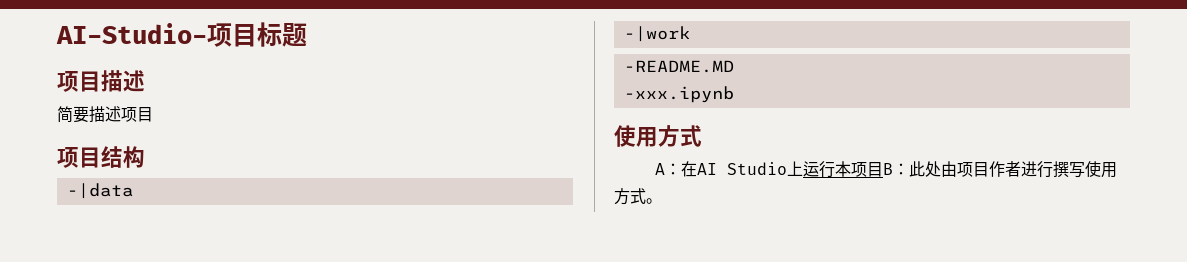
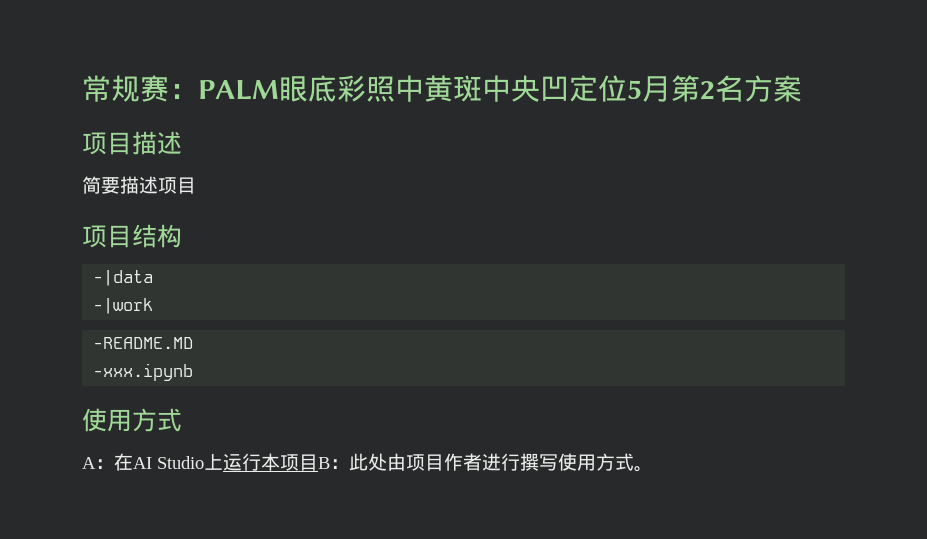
[56,22,307,47] AI-Studio-项目标题 -> [82,75,802,102] 常规赛：PALM眼底彩照中黄斑中央凹定位5月第2名方案

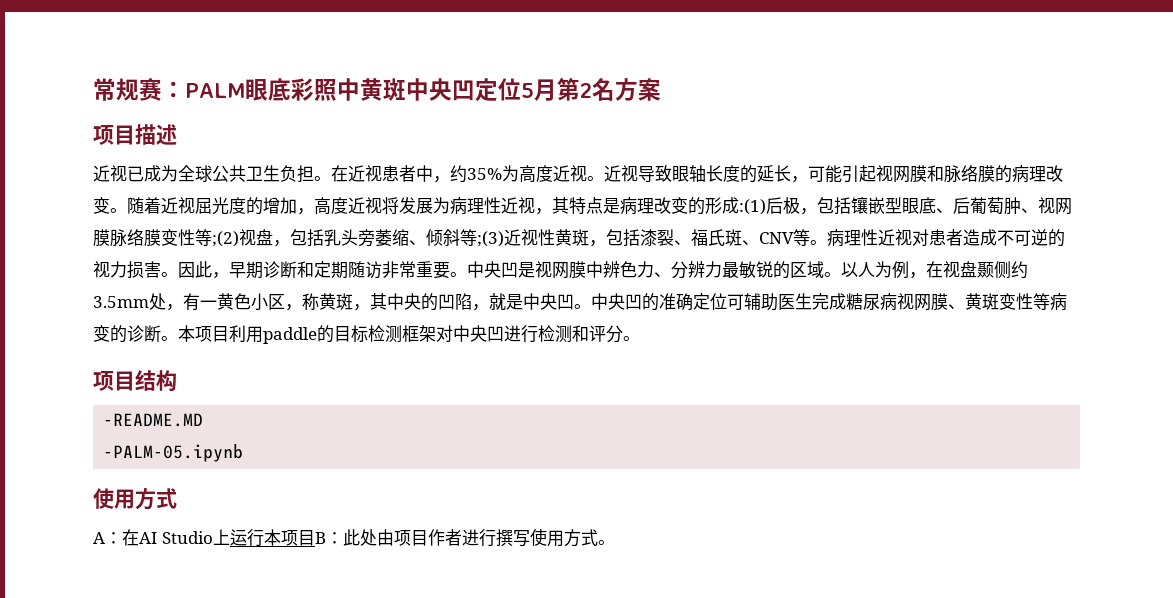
[82,176,196,194] 简要描述项目 -> [93,165,1063,183] [93,196,1072,215] [93,229,1065,247] [93,261,1028,279] [93,293,1067,311] [93,325,640,344] 近视已成为全球公共卫生负担。在近视患者中，约35%为高度近视。近视导致眼轴长度的延长，可能引起视网膜和脉络膜的病理改变。随着近视屈光度的增加，高度近视将发展为病理性近视，其特点是病理改变的形成:(1)后极，包括镶嵌型眼底、后葡萄肿、视网膜脉络膜变性等;(2)视盘，包括乳头旁萎缩、倾斜等;(3)近视性黄斑，包括漆裂、福氏斑、CNV等。病理性近视对患者造成不可逆的视力损害。因此，早期诊断和定期随访非常重要。中央凹是视网膜中辨色力、分辨力最敏锐的区域。以人为例，在视盘颞侧约3.5mm处，有一黄色小区，称黄斑，其中央的凹陷，就是中央凹。中央凹的准确定位可辅助医生完成糖尿病视网膜、黄斑变性等病变的诊断。本项目利用paddle的目标检测框架对中央凹进行检测和评分。
[93,270,154,286] [93,298,154,314] // -|data // -|work -> (177, 381) none
[93,363,194,381] -xxx.ipynb -> [103,444,244,462] -PALM-05.ipynb

